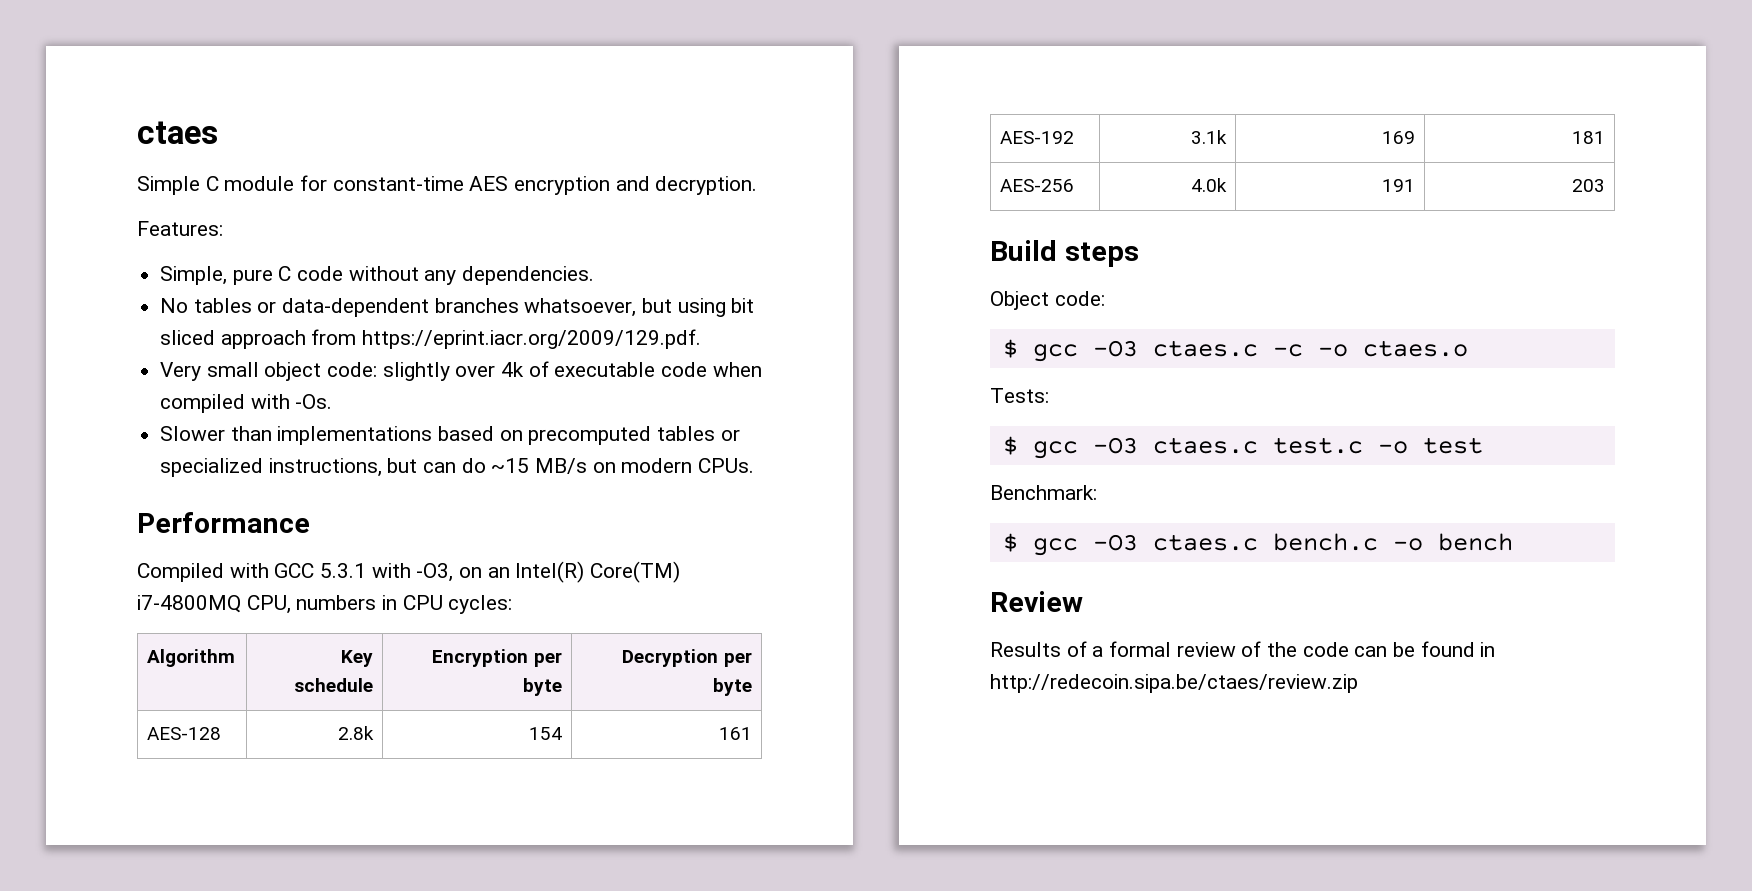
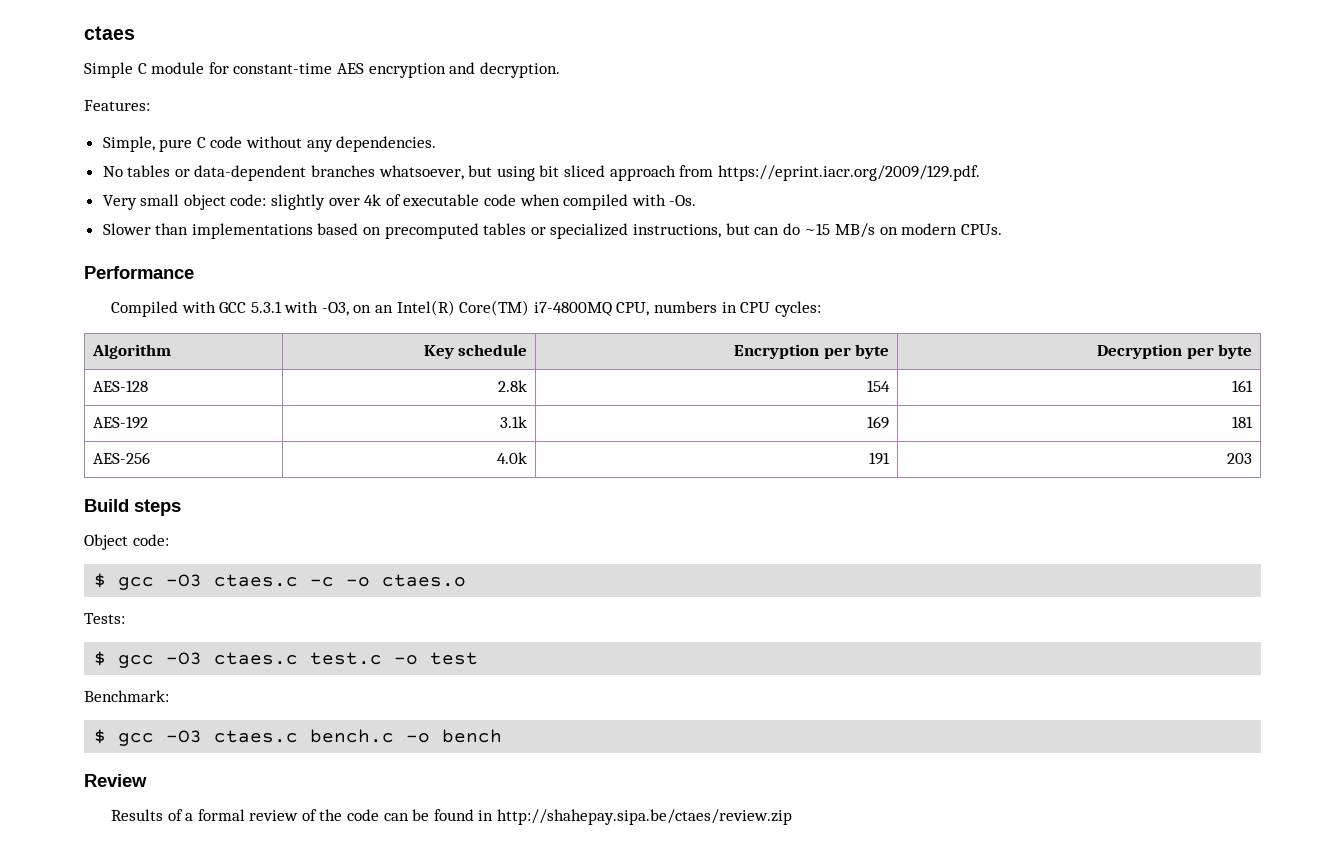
[990,674,1358,693] http://redecoin.sipa.be/ctaes/review.zip -> [497,809,793,825] http://shahepay.sipa.be/ctaes/review.zip

